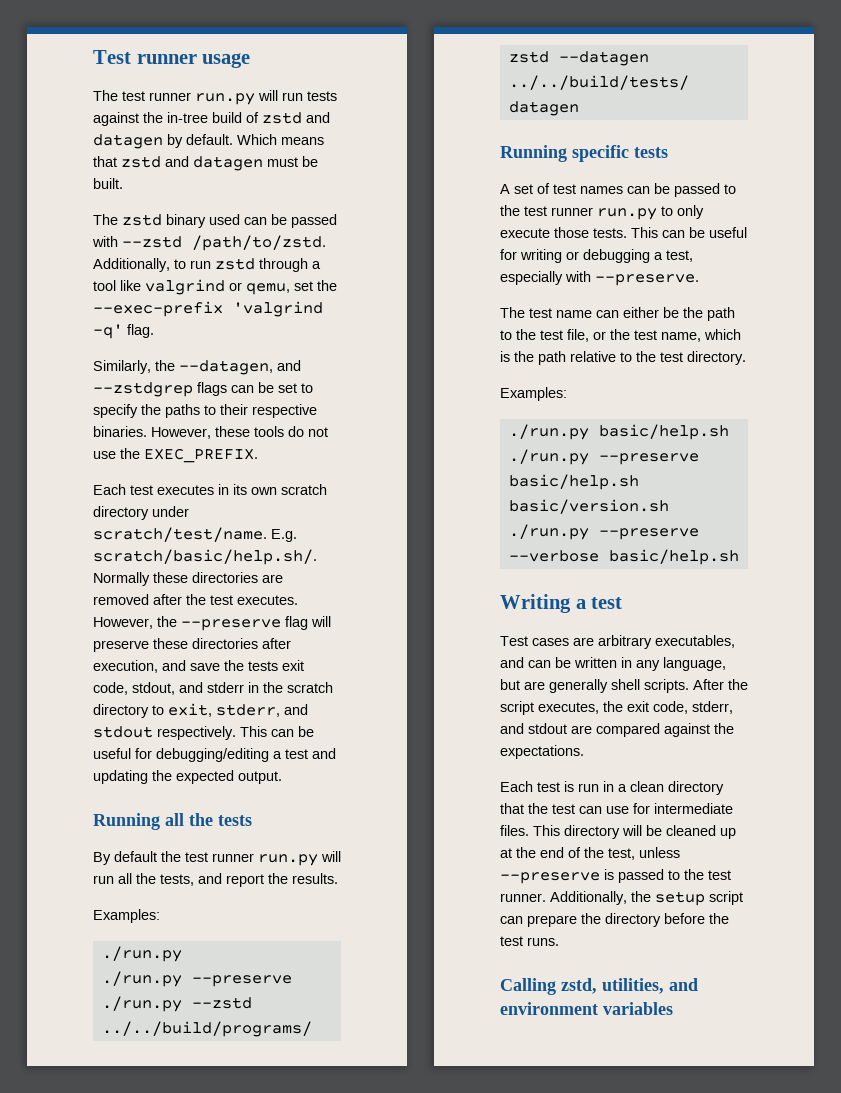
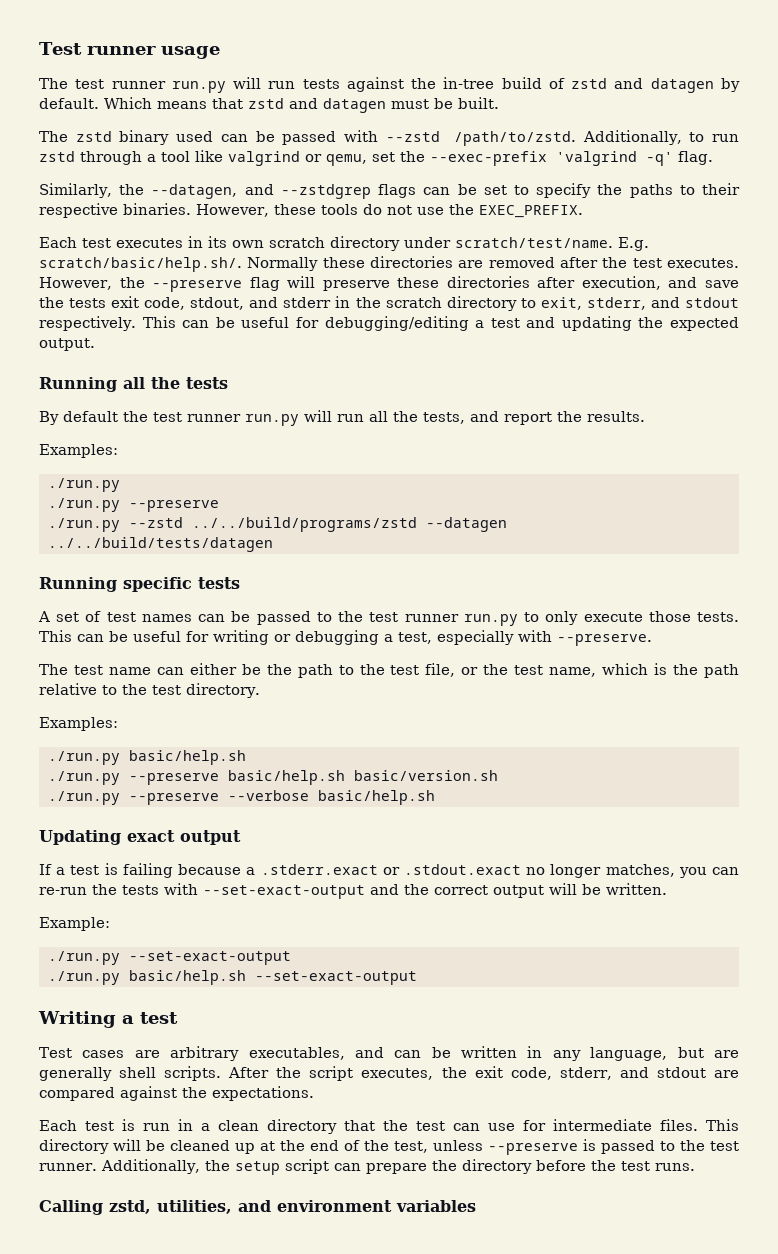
(739, 557) none -> [39,830,241,845] [39,863,739,878] [39,883,667,899] [39,917,110,931] [47,951,291,965] [47,970,417,985] // Updating exact output // If a test is failing because a .stderr.exact or .stdout.exact no longer matches, you can re-run the tests with --set-exact-output and the correct output will be written. // Example: // ./run.py --set-exact-output // ./run.py basic/help.sh --set-exact-output

